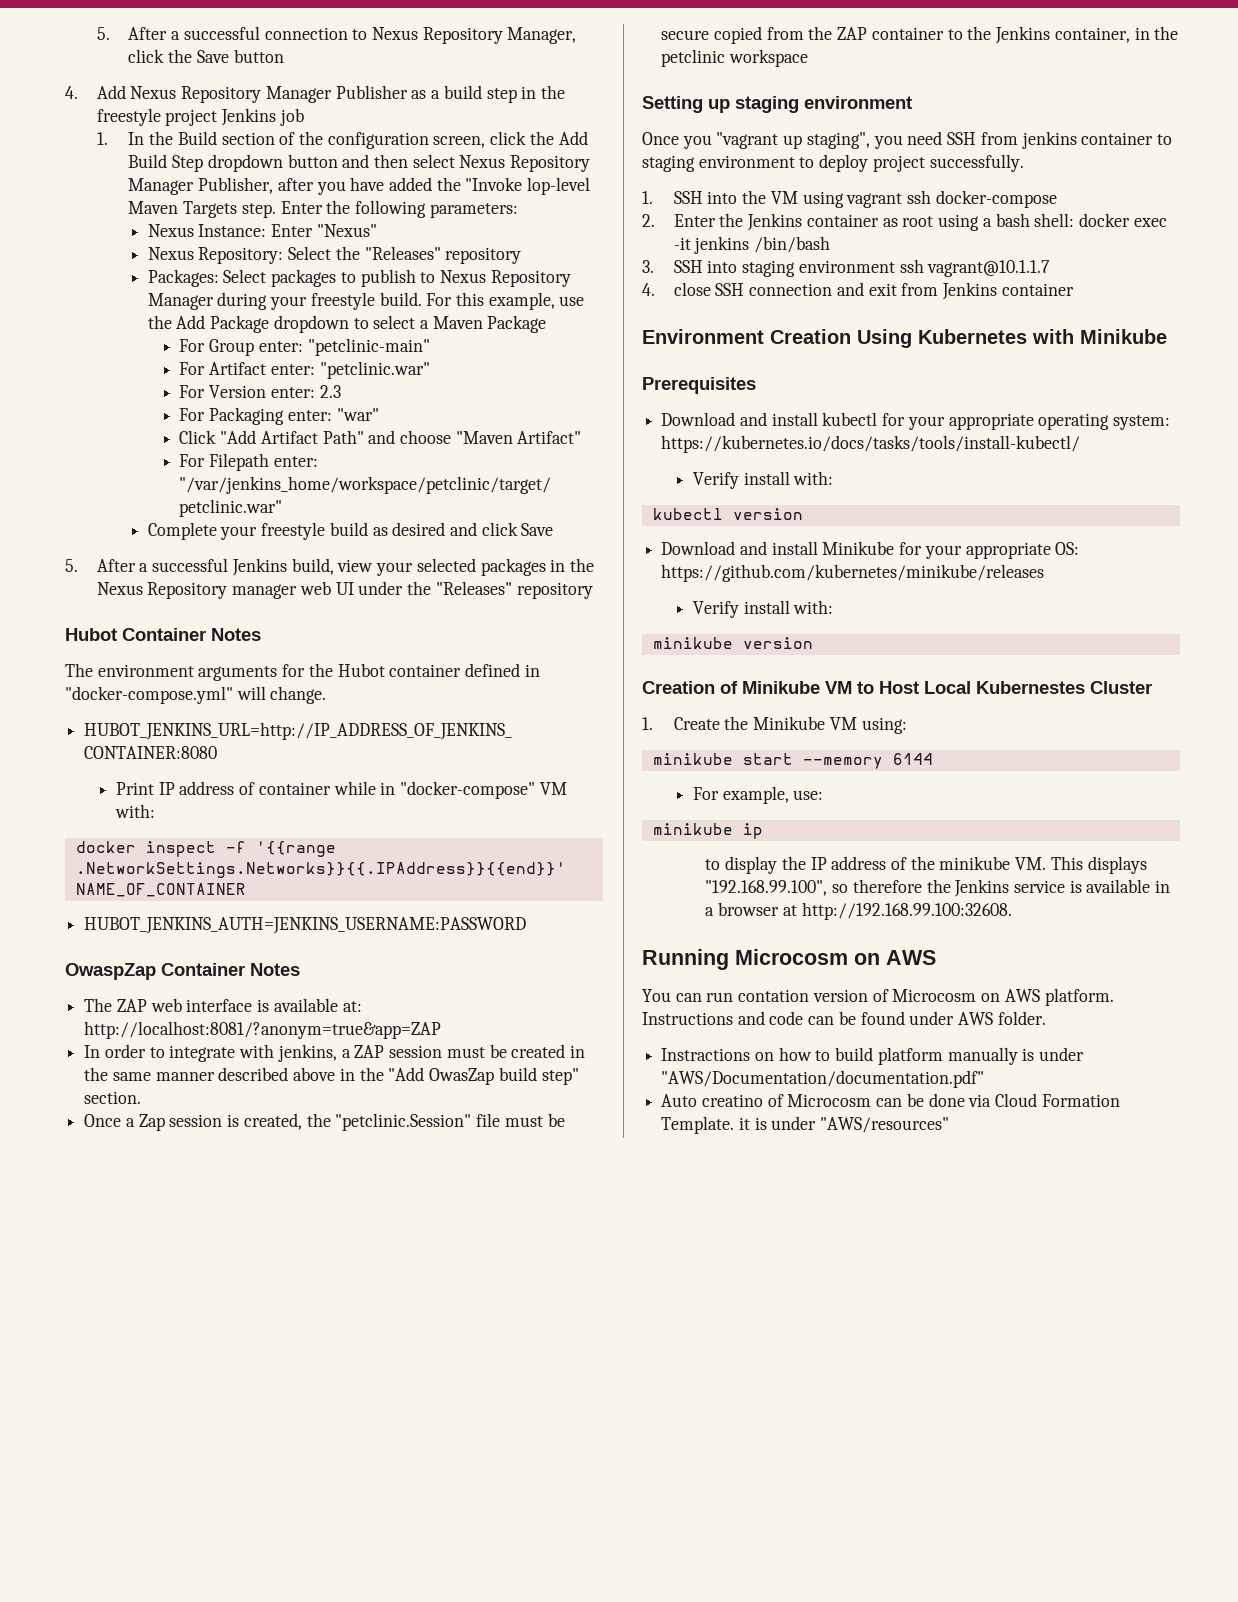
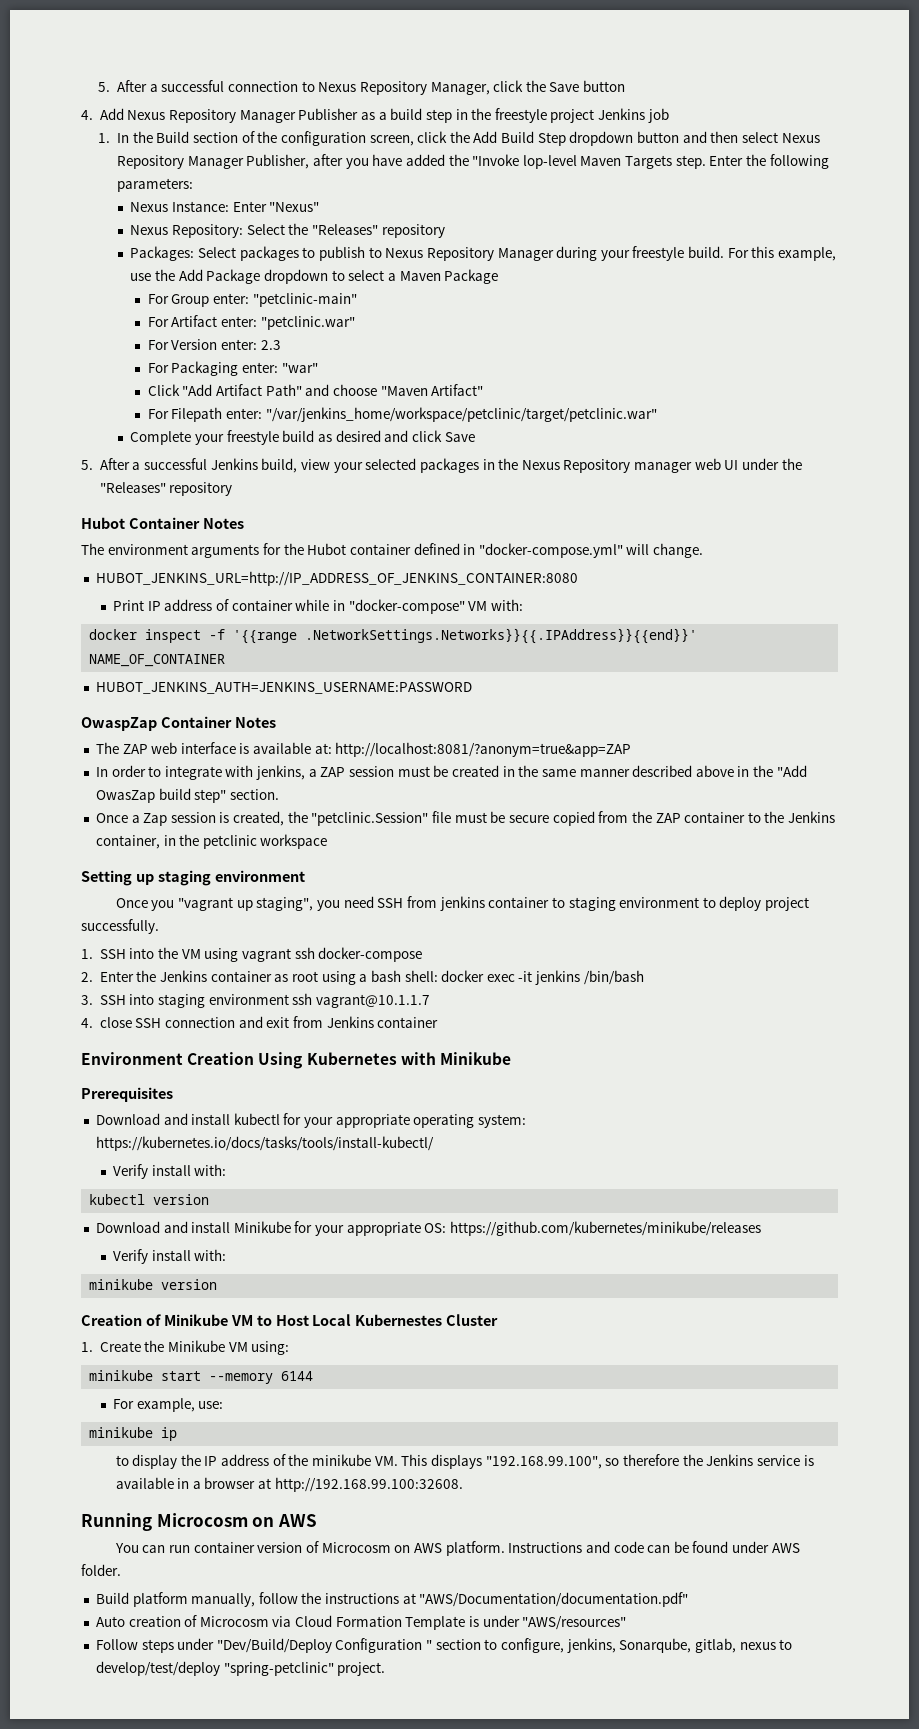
[738,989,810,1002] contation -> [193,1542,255,1553] container
[661,1047,1085,1065] Instractions on how to build platform manually is under -> [95,1592,416,1607] Build platform manually, follow the instructions at
[701,1093,965,1107] creatino of Microcosm can be done -> [128,1615,269,1627] creation of Microcosm
[661,1116,750,1134] Template. it -> [405,1616,466,1630] Template
(950, 1125) none -> [95,1638,793,1653] [95,1661,386,1676] // Follow steps under "Dev/Build/Deploy Configuration " section to configure, jenkins, Sonarqube, gitlab, nexus to develop/test/deploy "spring-petclinic" project.

